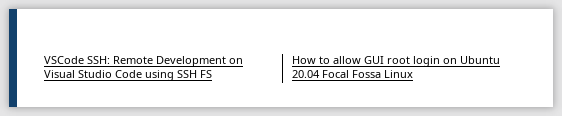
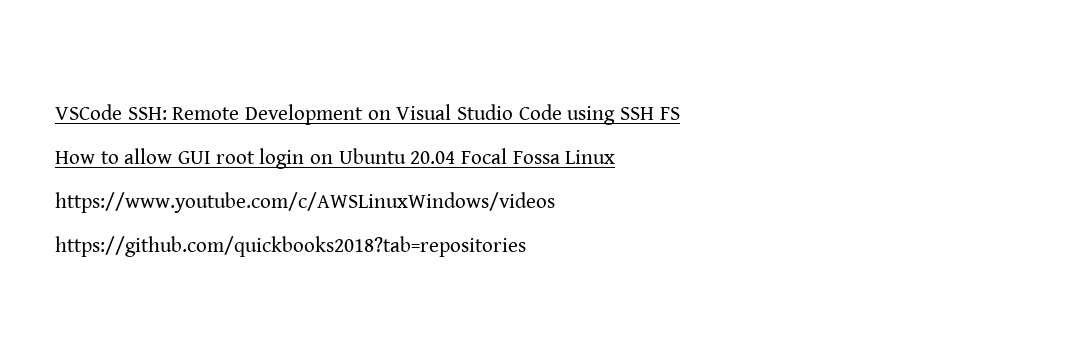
(413, 74) none -> [55,192,555,213] [55,236,526,257] // https://www.youtube.com/c/AWSLinuxWindows/videos // https://github.com/quickbooks2018?tab=repositories

